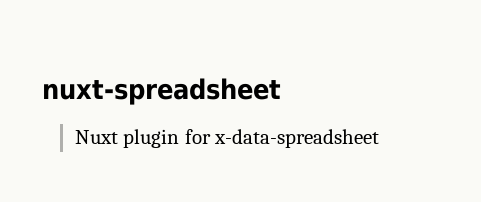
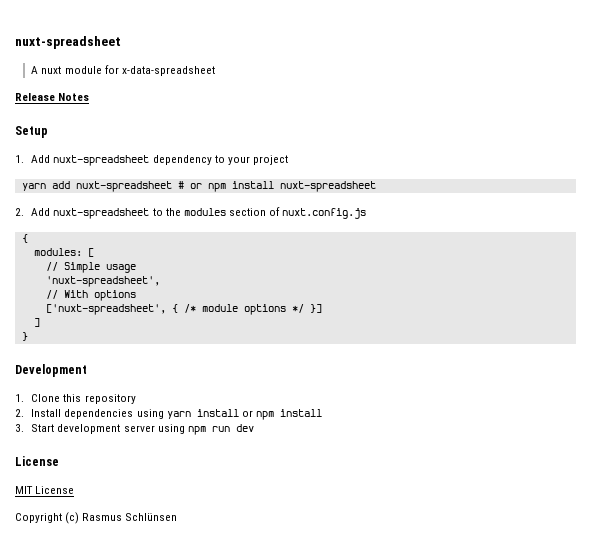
[42,78,281,105] [74,129,180,148] nuxt-spreadsheet // Nuxt plugin -> [15,36,121,49] [31,66,102,74] nuxt-spreadsheet // A nuxt module
(380, 138) none -> [15,93,90,101] [15,126,48,138] [15,155,288,166] [21,181,376,192] [15,207,367,219] [21,234,28,243] [33,248,94,257] [45,262,136,273] [45,276,160,287] [45,290,136,301] [45,304,322,315] [33,318,40,327] [21,332,28,341] [15,364,87,377] [15,394,136,404] [15,409,322,420] [15,424,254,435] [15,456,59,466] [15,486,75,494] [15,512,178,524] // Release Notes // Setup // 1. Add nuxt-spreadsheet dependency to your project // yarn add nuxt-spreadsheet # or npm install nuxt-spreadsheet // 2. Add nuxt-spreadsheet to the modules section of nuxt.config.js // { // modules: [ // // Simple usage // 'nuxt-spreadsheet', // // With options // ['nuxt-spreadsheet', { /* module options */ }] // ] // } // Development // 1. Clone this repository // 2. Install dependencies using yarn install or npm install // 3. Start development server using npm run dev // License // MIT License // Copyright (c) Rasmus Schlünsen

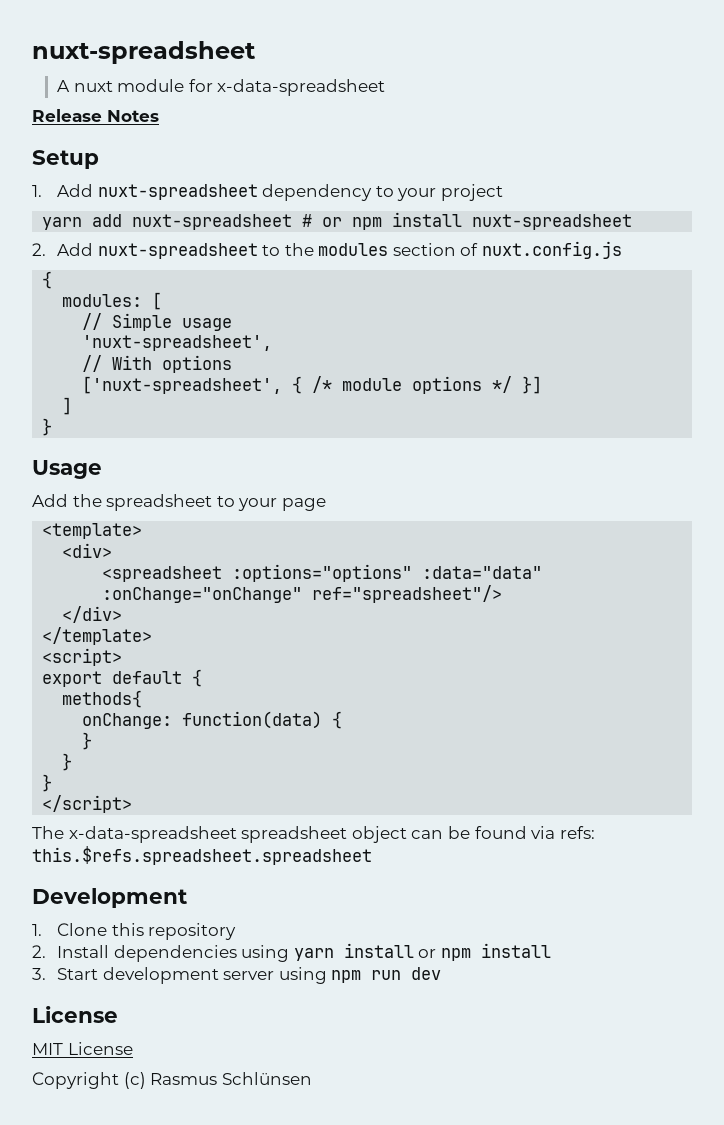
(28, 336) none -> [32,460,102,479] [32,494,326,511] [42,523,143,539] [62,543,113,558] [102,564,543,582] [102,585,503,603] [62,606,123,623] [42,627,153,645] [42,648,123,666] [42,669,203,687] [62,690,143,708] [82,711,343,729] [82,732,93,750] [62,753,73,771] [42,774,53,792] [42,795,133,813] [32,826,595,843] [32,846,372,865] // Usage // Add the spreadsheet to your page // <template> // <div> // <spreadsheet :options="options" :data="data" :onChange="onChange" ref="spreadsheet"/> // </div> // </template> // <script> // export default { // methods{ // onChange: function(data) { // } // } // } // </script> // The x-data-spreadsheet spreadsheet object can be found via refs: this.$refs.spreadsheet.spreadsheet

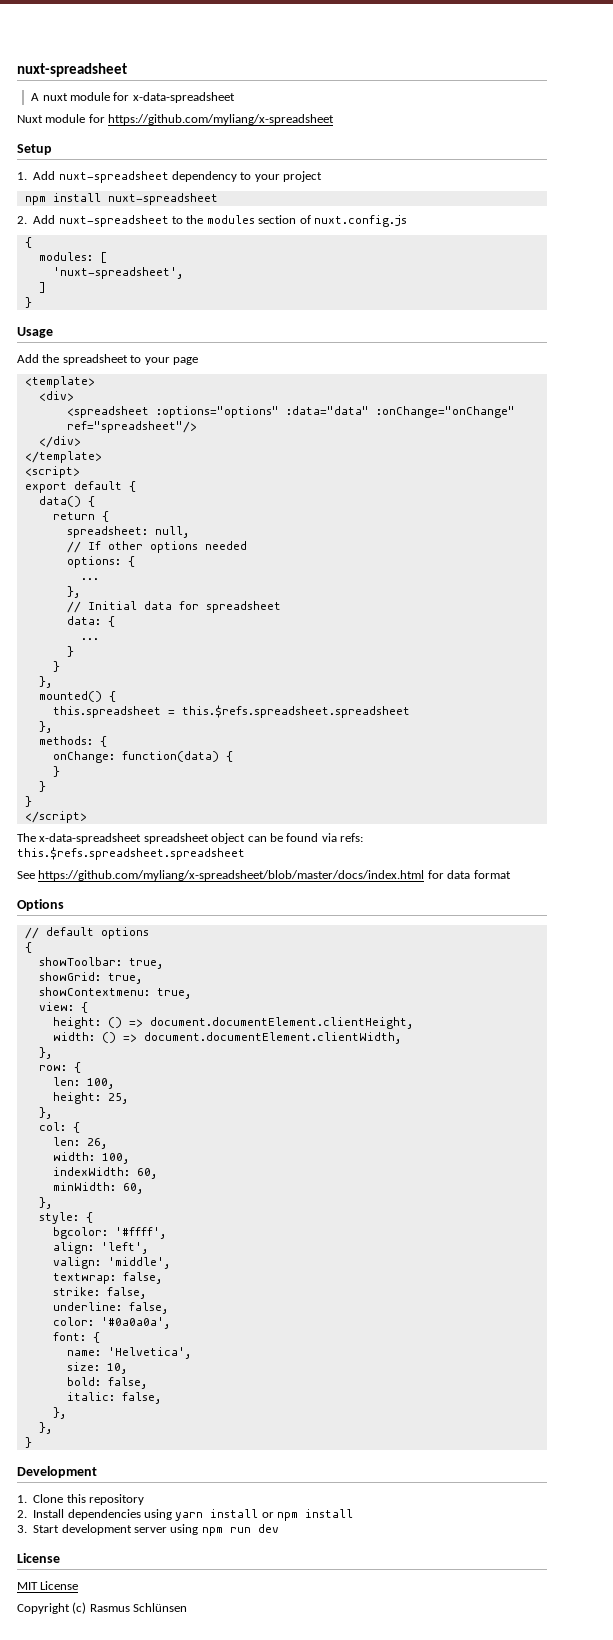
[32,109,159,122] Release Notes -> [17,114,335,125] Nuxt module for https://github.com/myliang/x-spreadsheet
[42,214,343,230] yarn add nuxt-spreadsheet # or -> (323, 176) none
[82,313,233,331] [82,335,273,351] [82,355,233,373] [82,376,543,394] // Simple usage // 'nuxt-spreadsheet', // // With options // ['nuxt-spreadsheet', { /* module options */ }] -> [52,267,183,279] 'nuxt-spreadsheet',
[62,690,143,708] methods{ -> [38,496,95,507] [52,511,109,522] [66,526,189,538] [66,541,247,553] [66,556,135,568] [80,578,99,580] [66,586,80,598] [66,601,281,613] [66,616,115,627] [80,638,99,640] [66,646,74,657] [52,661,60,672] [38,676,52,688] [38,691,116,702] [52,705,410,718] [38,721,52,733] [38,736,107,747] data() { // return { // spreadsheet: null, // // If other options needed // options: { // ... // }, // // Initial data for spreadsheet // data: { // ... // } // } // }, // mounted() { // this.spreadsheet = this.$refs.spreadsheet.spreadsheet // }, // methods: {
(372, 855) none -> [17,870,511,881] [17,899,64,911] [24,927,149,939] [24,942,32,953] [38,957,163,969] [38,972,142,984] [38,987,191,999] [38,1002,88,1013] [52,1017,413,1029] [52,1032,401,1044] [38,1047,52,1059] [38,1062,81,1073] [52,1077,114,1089] [52,1092,128,1104] [38,1107,52,1119] [38,1122,80,1133] [52,1137,107,1149] [52,1152,129,1164] [52,1167,157,1179] [52,1182,143,1194] [38,1197,52,1209] [38,1212,93,1224] [52,1227,166,1239] [52,1242,148,1254] [52,1257,170,1269] [52,1272,162,1284] [52,1287,146,1299] [52,1302,168,1314] [52,1317,170,1329] [52,1332,100,1343] [66,1347,191,1359] [66,1362,127,1374] [66,1377,147,1389] [66,1392,161,1404] [52,1407,66,1419] [38,1422,52,1434] [24,1437,32,1448] // See https://github.com/myliang/x-spreadsheet/blob/master/docs/index.html for data format // Options // // default options // { // showToolbar: true, // showGrid: true, // showContextmenu: true, // view: { // height: () => document.documentElement.clientHeight, // width: () => document.documentElement.clientWidth, // }, // row: { // len: 100, // height: 25, // }, // col: { // len: 26, // width: 100, // indexWidth: 60, // minWidth: 60, // }, // style: { // bgcolor: '#ffff', // align: 'left', // valign: 'middle', // textwrap: false, // strike: false, // underline: false, // color: '#0a0a0a', // font: { // name: 'Helvetica', // size: 10, // bold: false, // italic: false, // }, // }, // }

